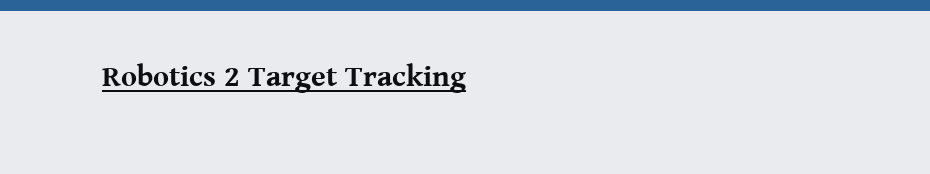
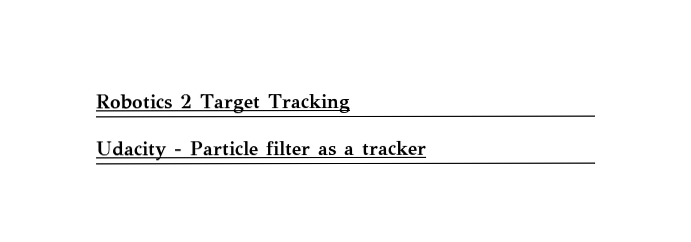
(467, 78) none -> [96,140,427,161] // Udacity - Particle filter as a tracker

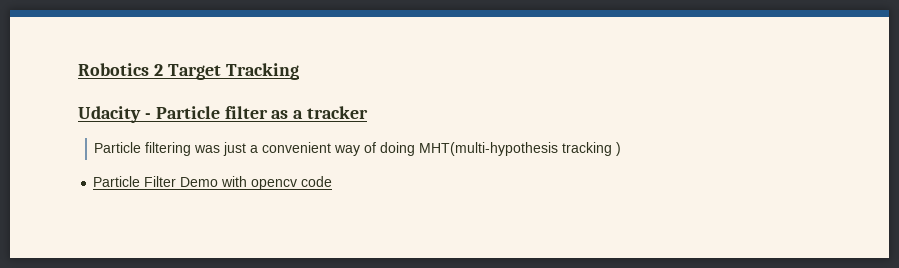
(427, 148) none -> [94,142,622,156] [93,176,333,190] // Particle filtering was just a convenient way of doing MHT(multi-hypothesis tracking ) // Particle Filter Demo with opencv code

